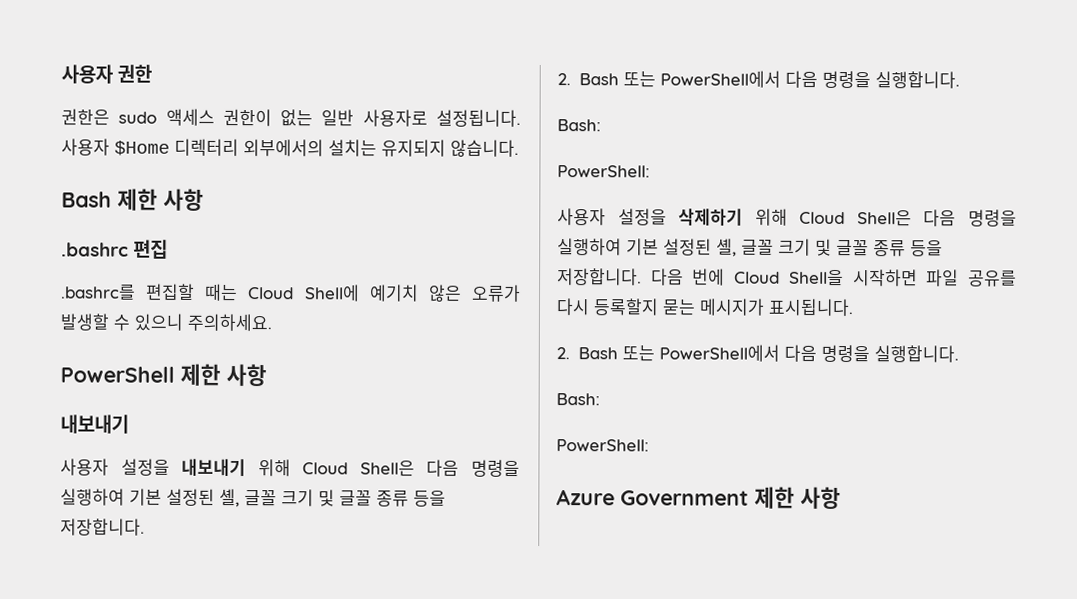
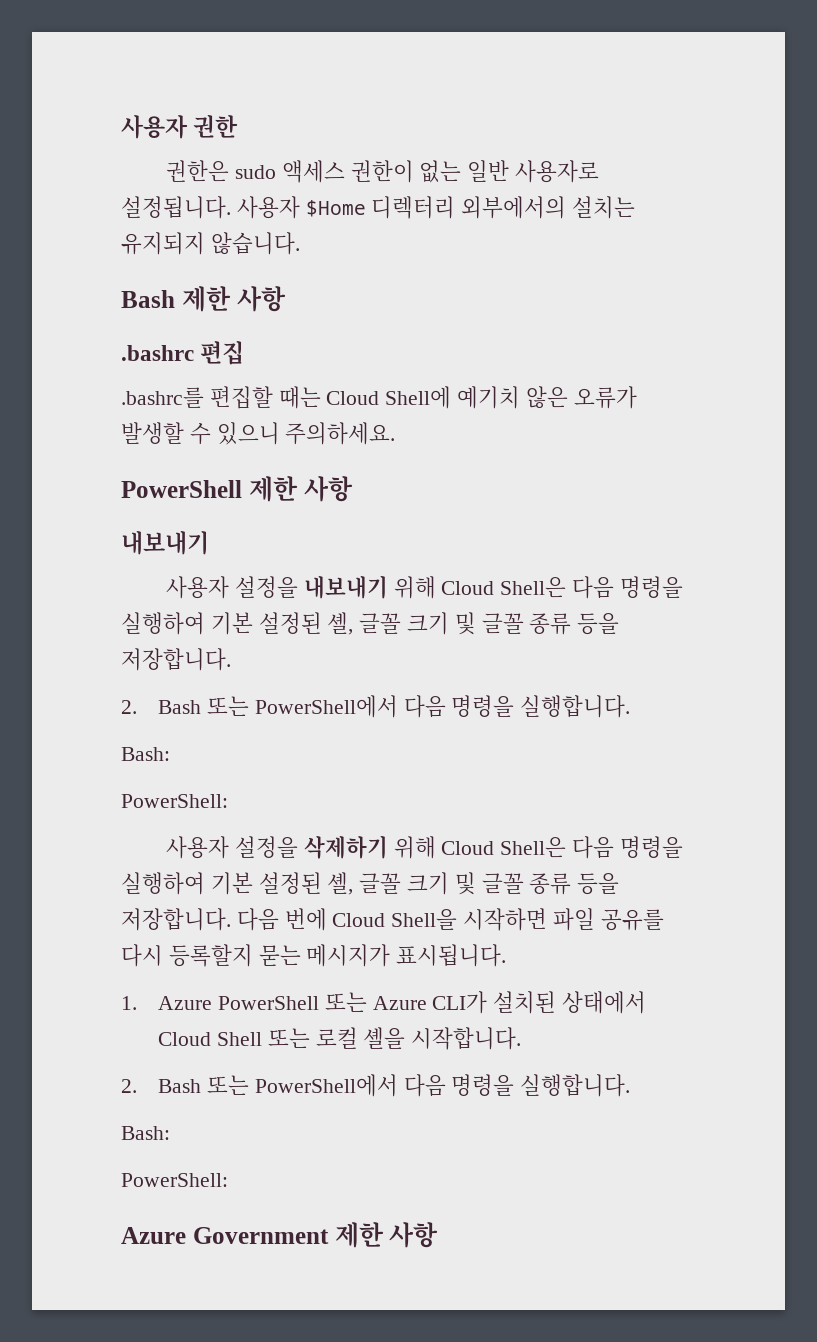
(854, 307) none -> [121,991,647,1014] [158,1027,522,1050] // 1. Azure PowerShell 또는 Azure CLI가 설치된 상태에서 Cloud Shell 또는 로컬 셸을 시작합니다.

